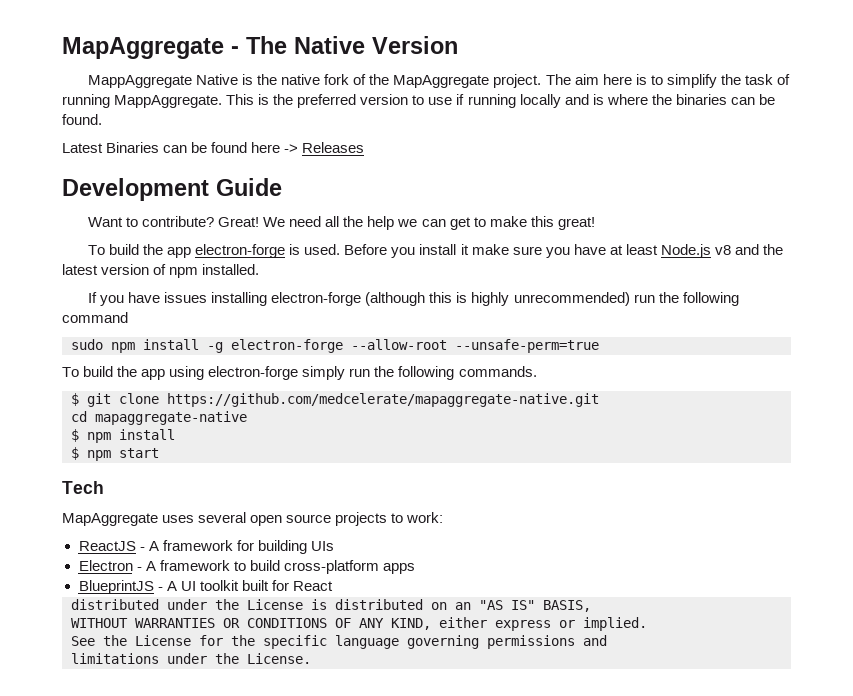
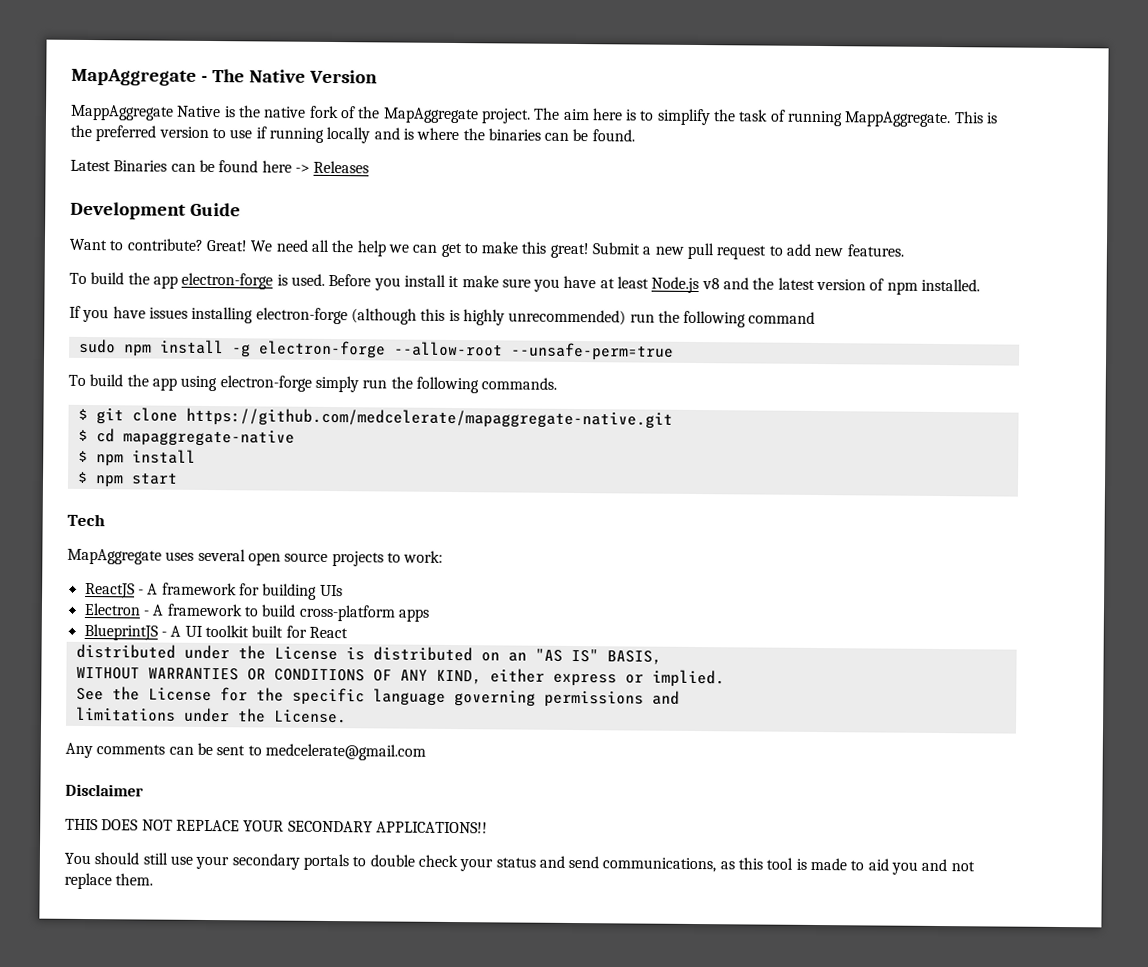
(595, 223) none -> [592,242,904,260] Submit a new pull request to add new features.
(599, 400) none -> [77,429,88,442] $
(311, 658) none -> [65,742,426,761] [65,783,144,797] [65,818,488,834] [64,852,975,875] [64,872,154,890] // Any comments can be sent to medcelerate@gmail.com // Disclaimer // THIS DOES NOT REPLACE YOUR SECONDARY APPLICATIONS!! // You should still use your secondary portals to double check your status and send communications, as this tool is made to aid you and not replace them.

